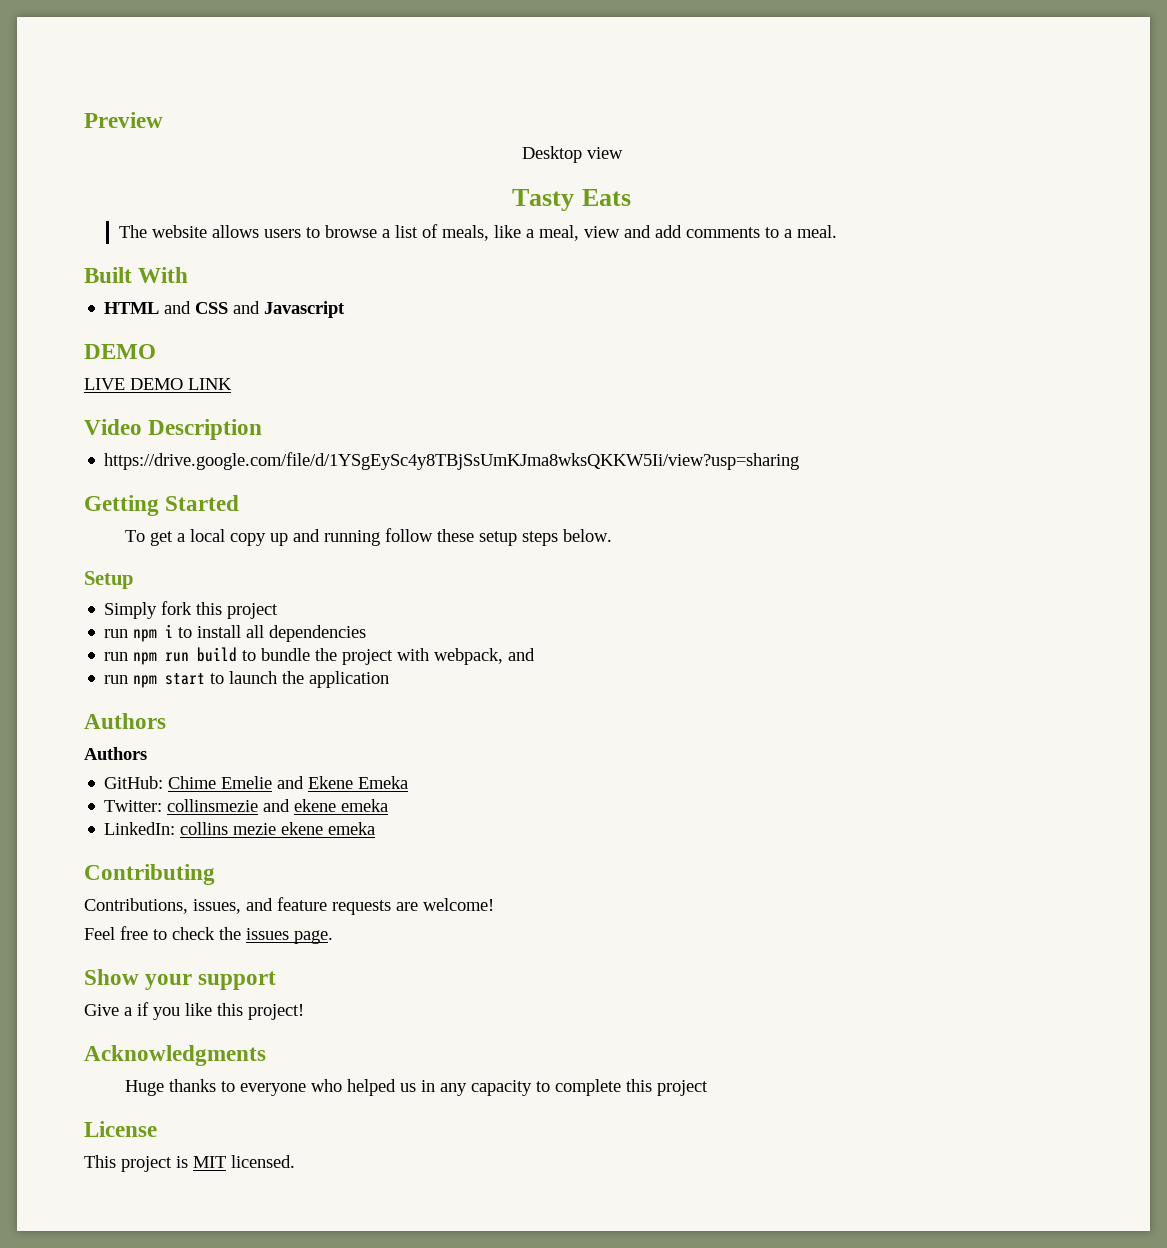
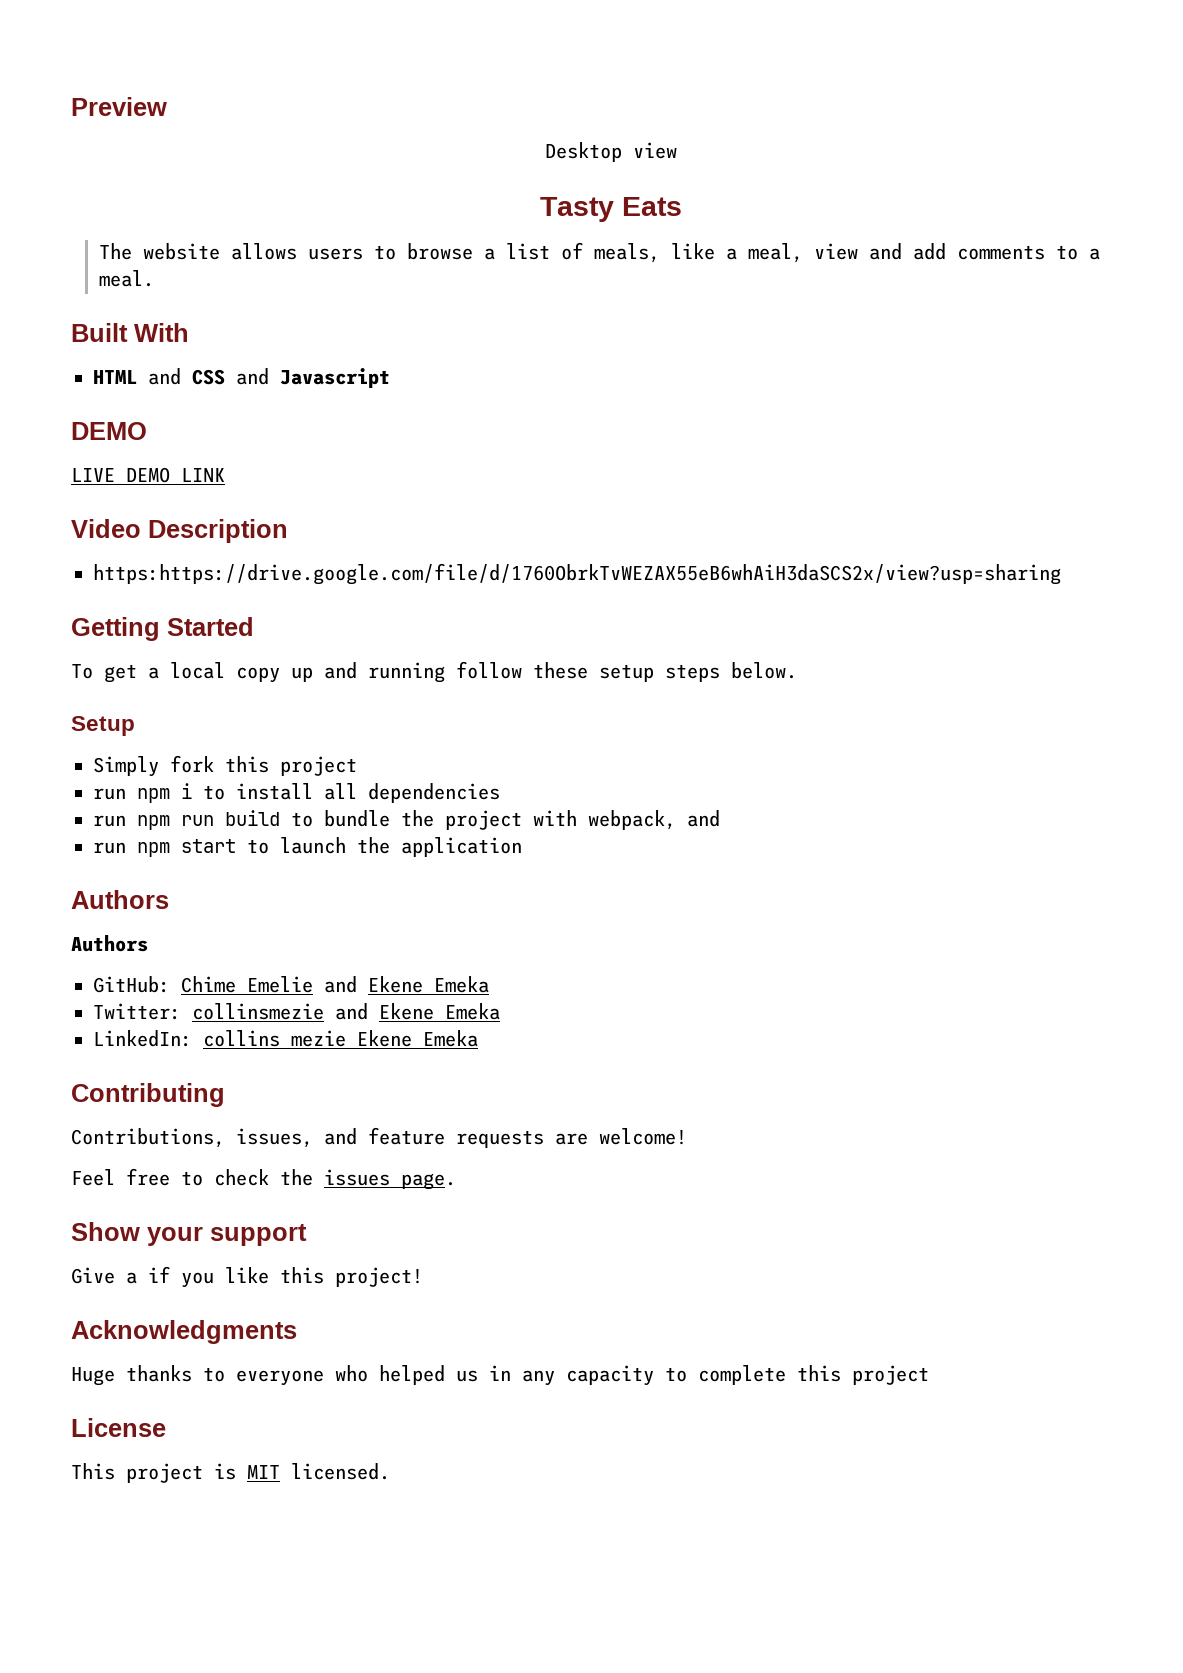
[104,452,800,470] https://drive.google.com/file/d/1YSgEySc4y8TBjSsUmKJma8wksQKKW5Ii/view?usp=sharing -> [93,563,1061,585] https:https://drive.google.com/file/d/1760ObrkTvWEZAX55eB6whAiH3daSCS2x/view?usp=sharing
[294,799,389,812] ekene emeka -> [379,1003,500,1020] Ekene Emeka
[281,822,376,835] ekene emeka -> [357,1030,478,1047] Ekene Emeka

